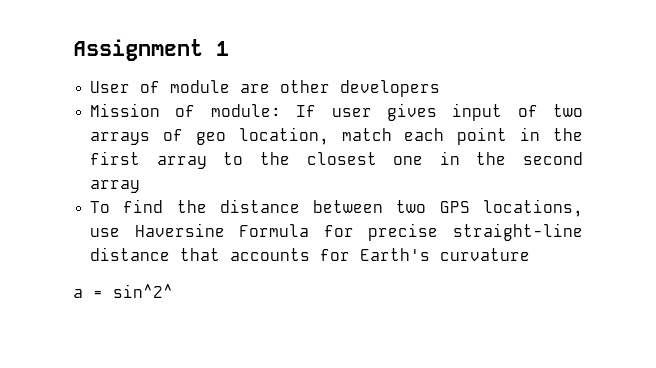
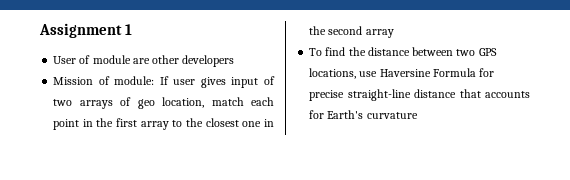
[73,284,173,298] // a = sin^2^ -> (418, 115) none

